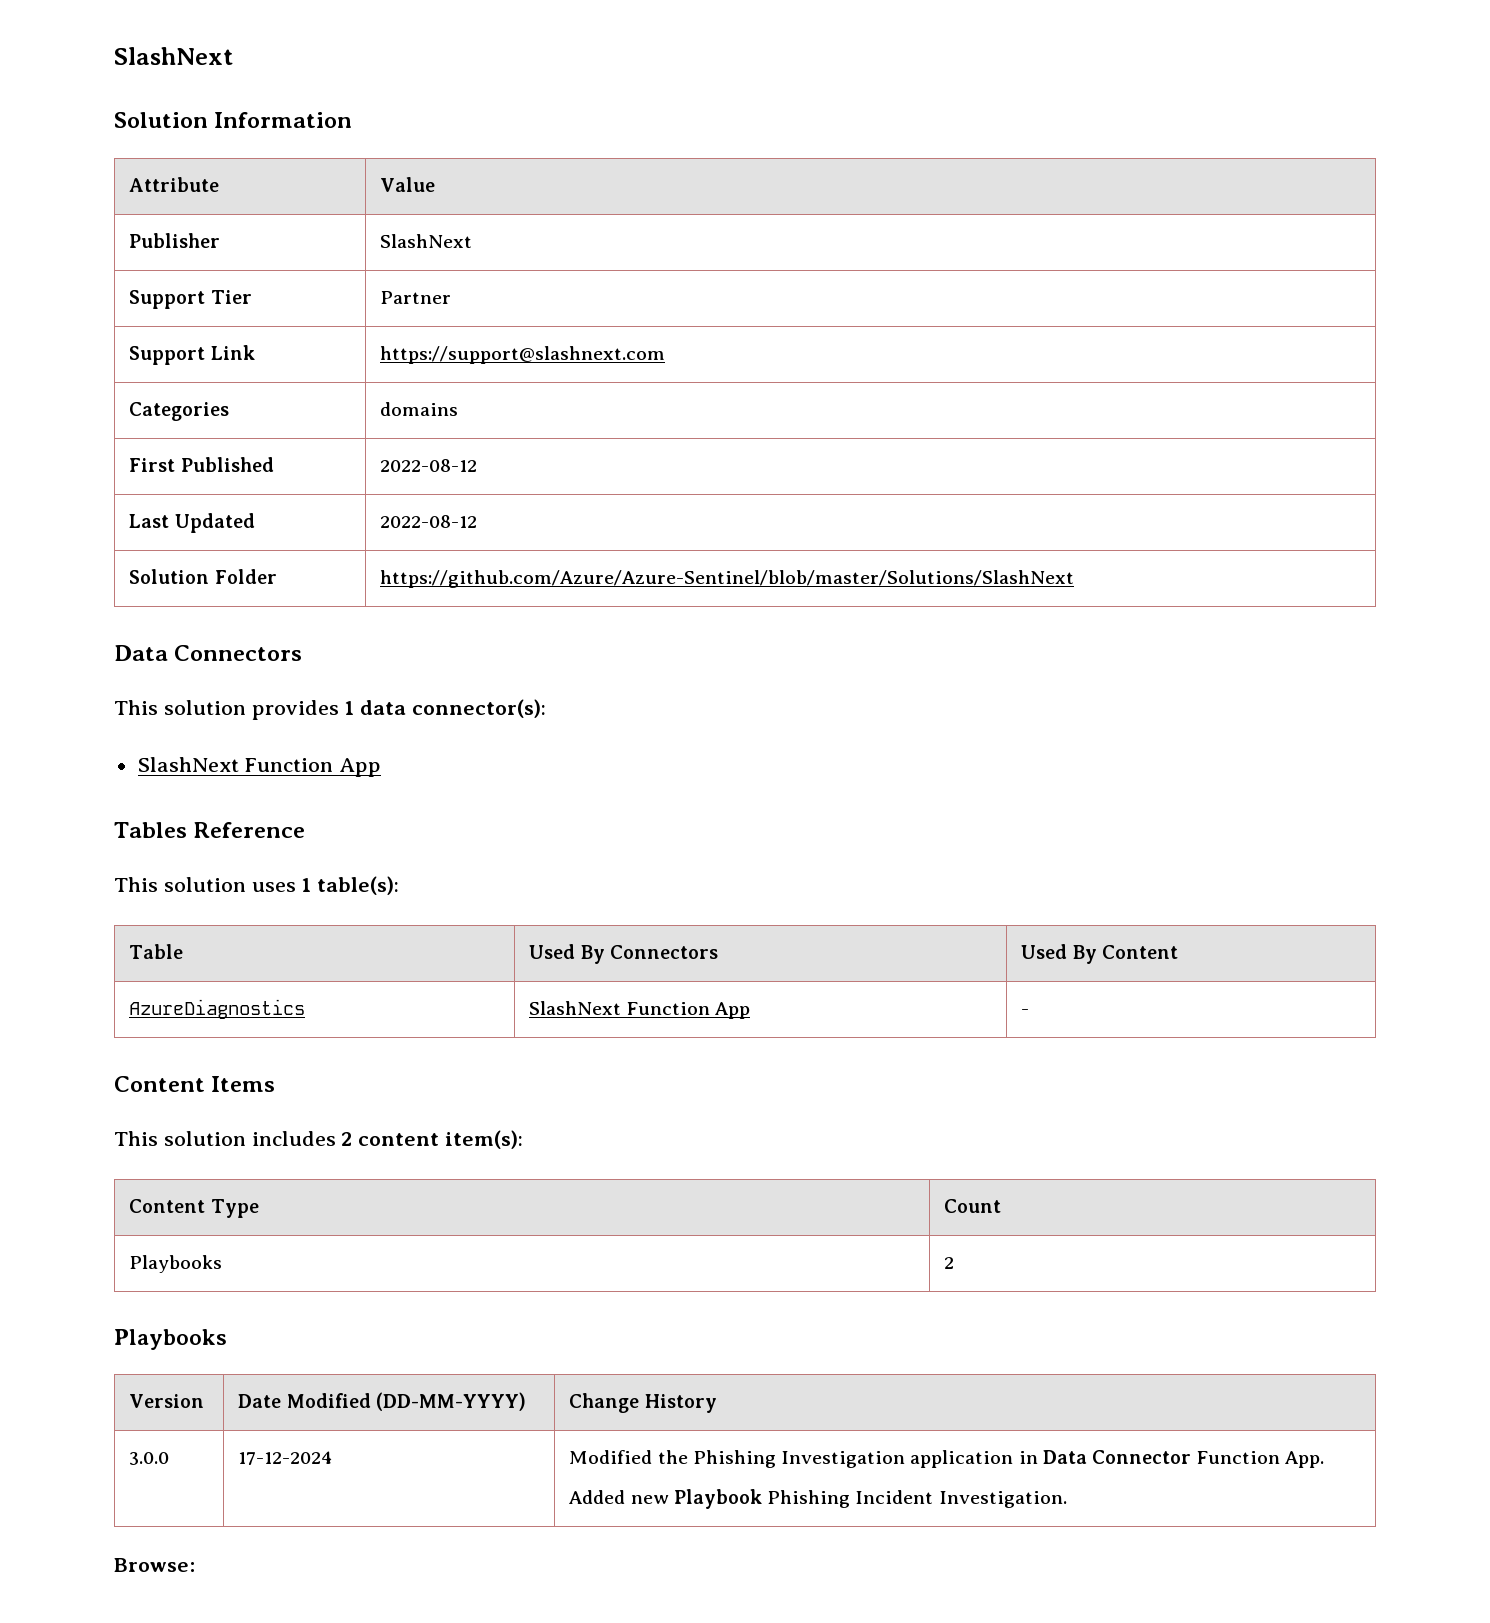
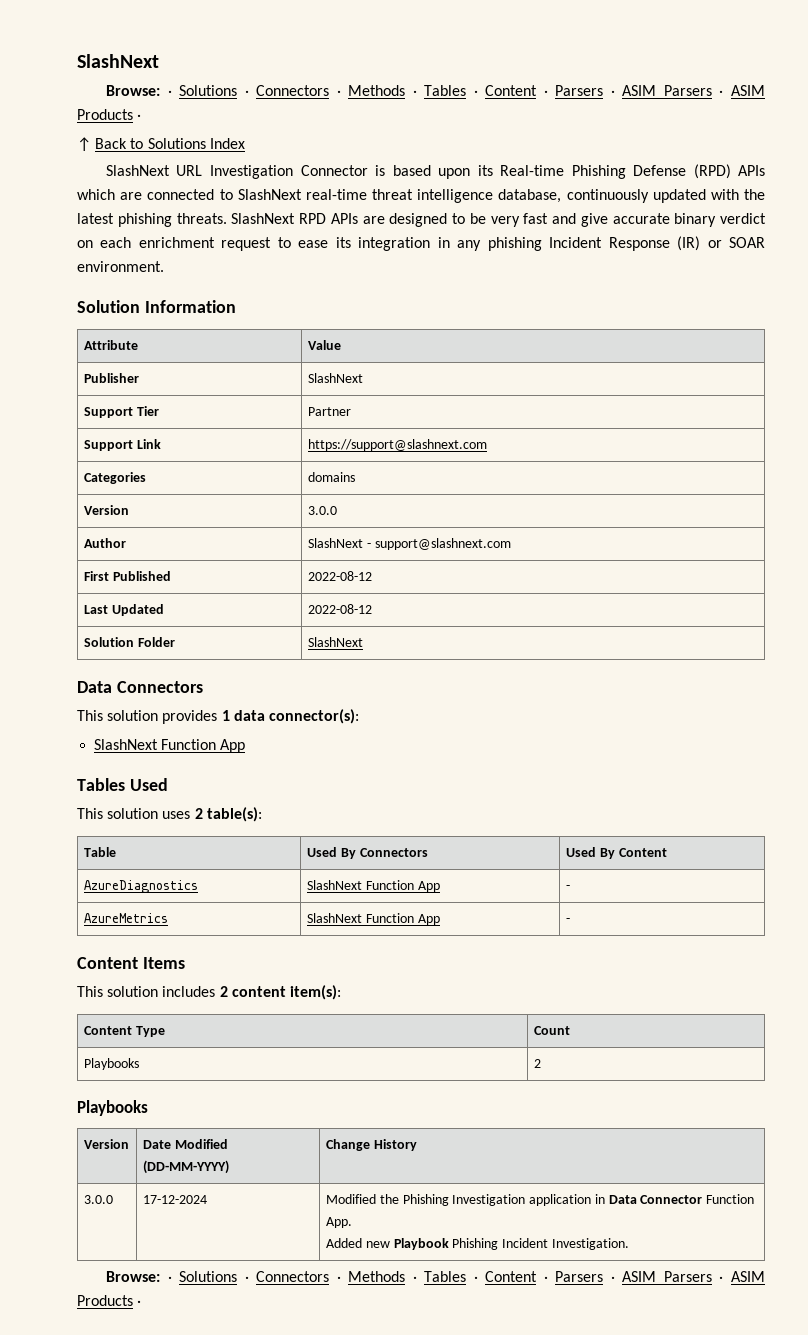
[114,47,233,65] SlashNext -> [77,54,159,68] [105,85,765,96] [77,109,142,120] [77,137,245,151] [105,164,765,179] [77,189,765,203] [77,213,766,227] [77,236,765,251] [77,261,164,272] SlashNext // Browse: · Solutions · Connectors · Methods · Tables · Content · Parsers · ASIM Parsers · ASIM Products · // ↑ Back to Solutions Index // SlashNext URL Investigation Connector is based upon its Real-time Phishing Defense (RPD) APIs which are connected to SlashNext real-time threat intelligence database, continuously updated with the latest phishing threats. SlashNext RPD APIs are designed to be very fast and give accurate binary verdict on each enrichment request to ease its integration in any phishing Incident Response (IR) or SOAR environment.
(459, 409) none -> [83,505,129,515] [307,506,337,515] [83,538,126,548] [307,538,511,550] // Version | 3.0.0 // Author | SlashNext - support@slashnext.com
[380,570,1075,588] https://github.com/Azure/Azure-Sentinel/blob/master/Solutions/SlashNext -> [307,637,363,647] SlashNext
[193,822,306,838] Reference -> [129,778,168,791] Used
[301,878,312,892] 1 -> [194,808,203,819] 2
(1030, 1012) none -> [83,913,168,923] [306,913,440,925] [565,918,570,923] // AzureMetrics | SlashNext Function App | -
(195, 1565) none -> [167,1271,765,1282] [77,1295,142,1306] · Solutions · Connectors · Methods · Tables · Content · Parsers · ASIM Parsers · ASIM Products ·

